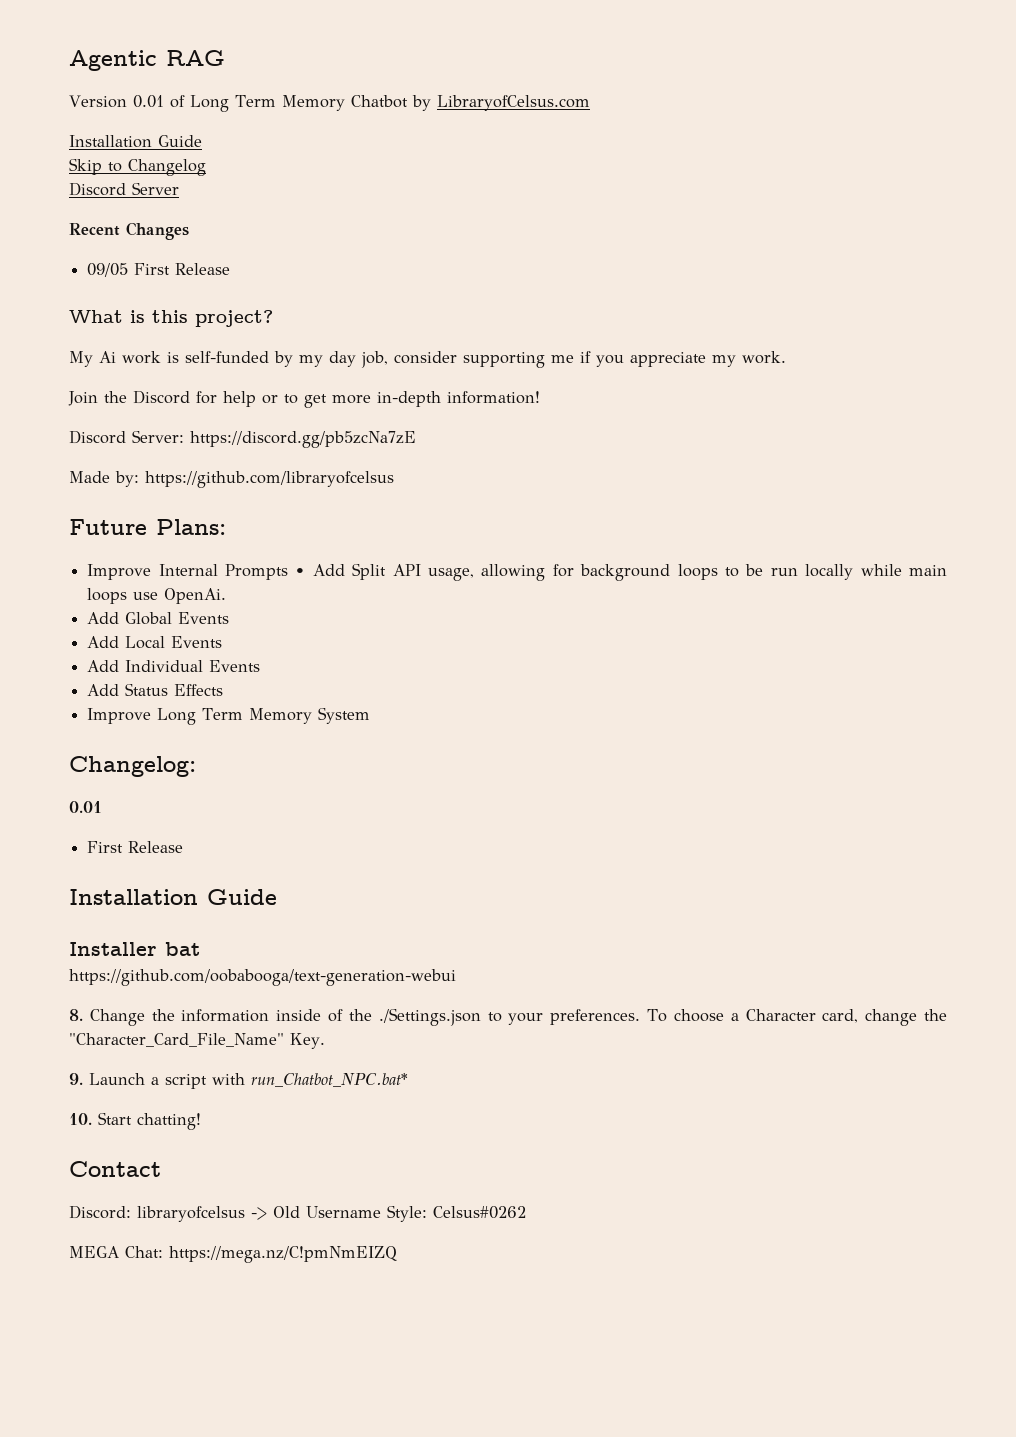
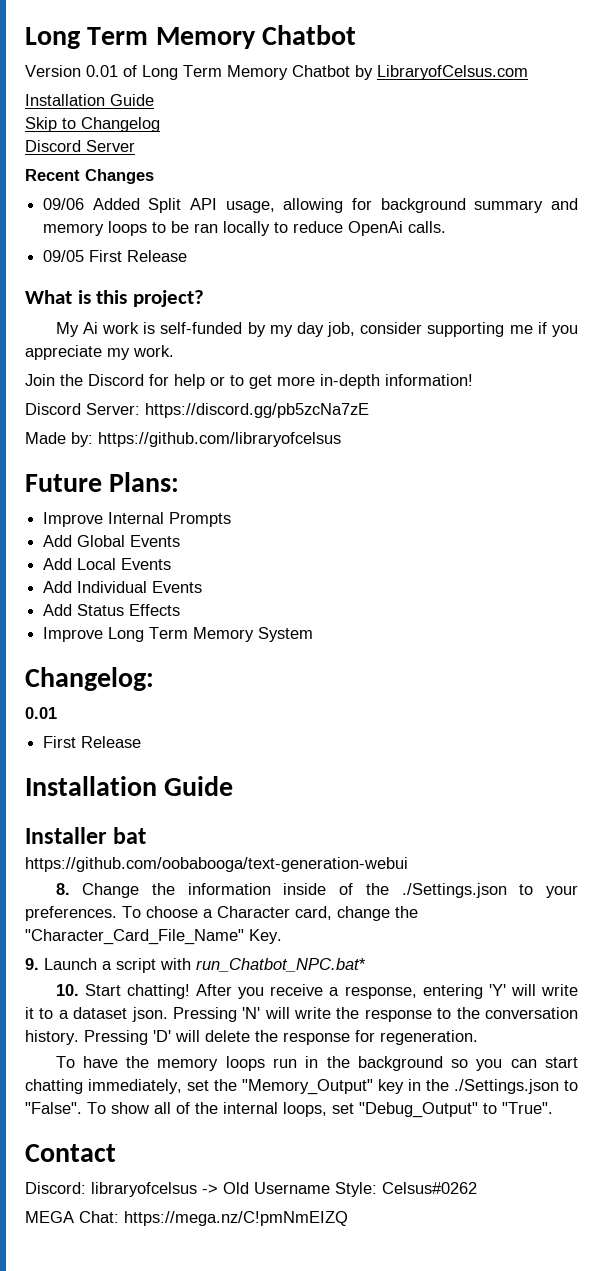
[69,50,225,71] Agentic RAG -> [25,25,357,49] Long Term Memory Chatbot
(189, 231) none -> [43,198,578,213] [43,221,447,236] // 09/06 Added Split API usage, allowing for background summary and memory loops to be ran locally to reduce OpenAi calls.
[295,563,947,581] [87,588,227,604] • Add Split API usage, allowing for background loops to be run locally while main loops use OpenAi. -> (232, 519) none
(201, 1121) none -> [196,984,578,999] [25,1007,578,1022] [25,1030,478,1045] [55,1056,579,1071] [25,1079,578,1095] [25,1102,553,1118] After you receive a response, entering 'Y' will write it to a dataset json. Pressing 'N' will write the response to the conversation history. Pressing 'D' will delete the response for regeneration. // To have the memory loops run in the background so you can start chatting immediately, set the "Memory_Output" key in the ./Settings.json to "False". To show all of the internal loops, set "Debug_Output" to "True".

